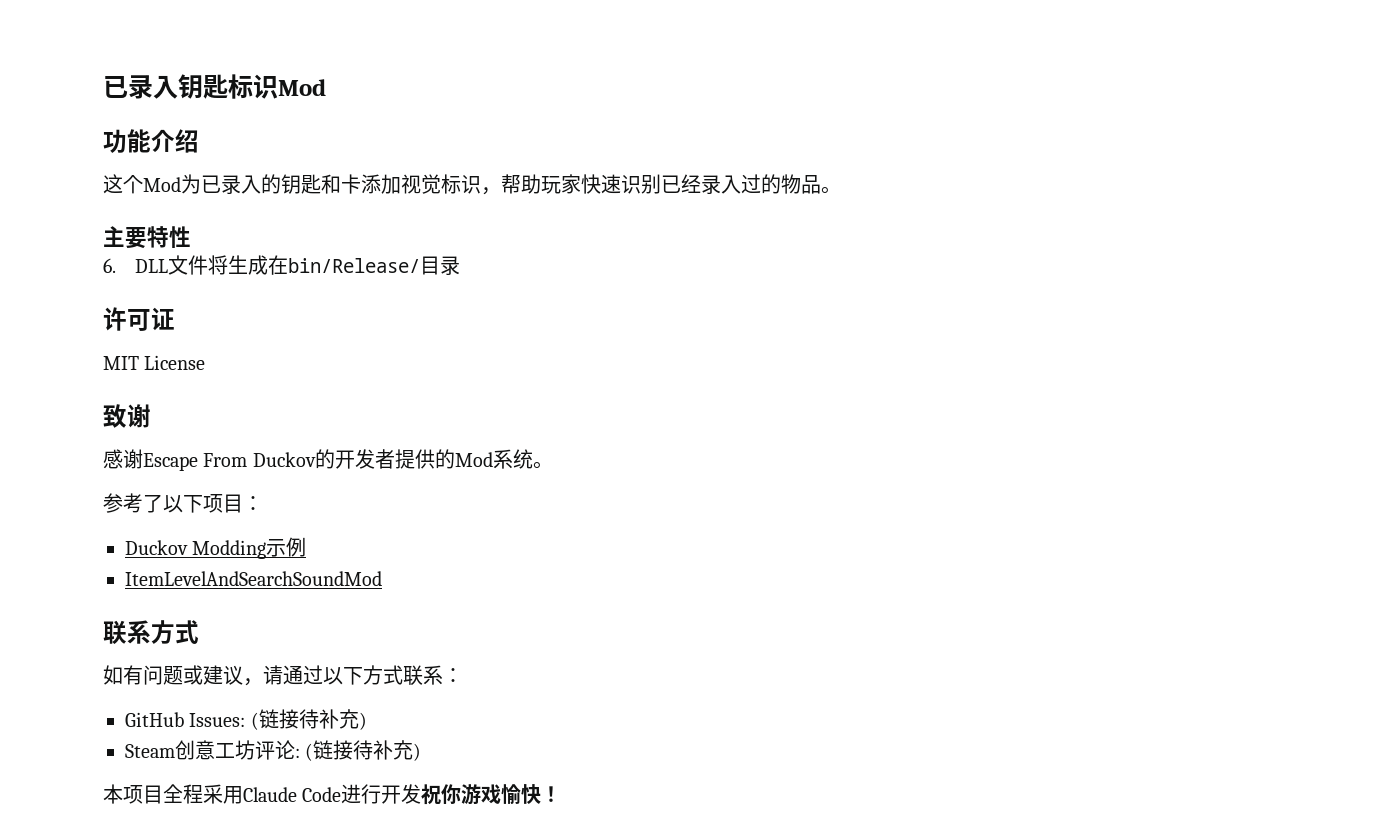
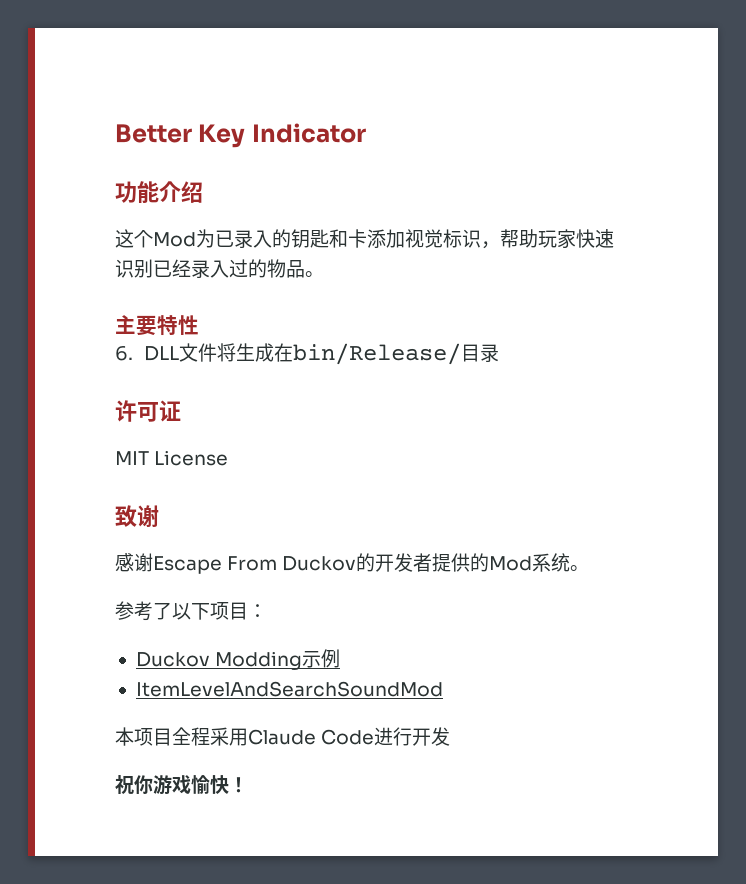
[103,74,326,99] 已录入钥匙标识Mod -> [115,123,366,148] Better Key Indicator
[103,620,199,645] [103,665,463,686] [125,709,367,730] [125,740,422,761] // 联系方式 // 如有问题或建议，请通过以下方式联系： // GitHub Issues: (链接待补充) // Steam创意工坊评论: (链接待补充) -> (443, 689) none
(422, 794) none -> (451, 736) //

